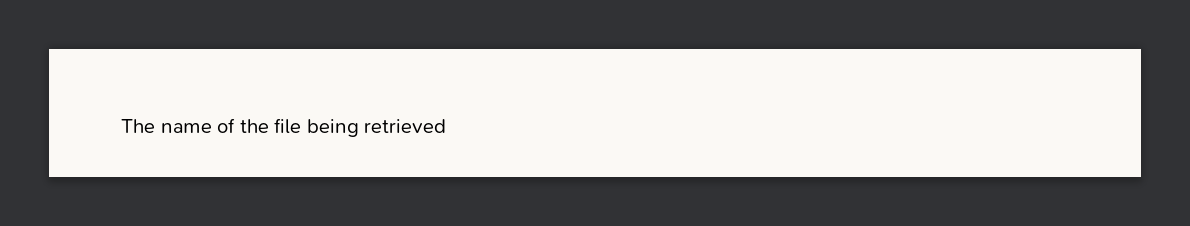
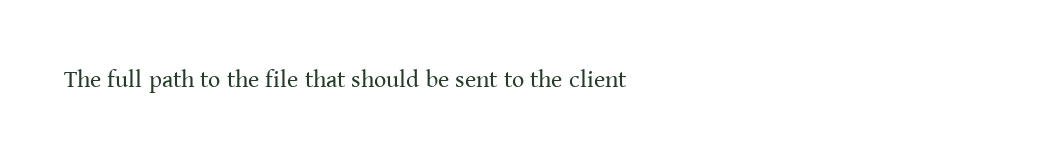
[160,118,447,137] name of the file being retrieved -> [107,69,627,93] full path to the file that should be sent to the client

